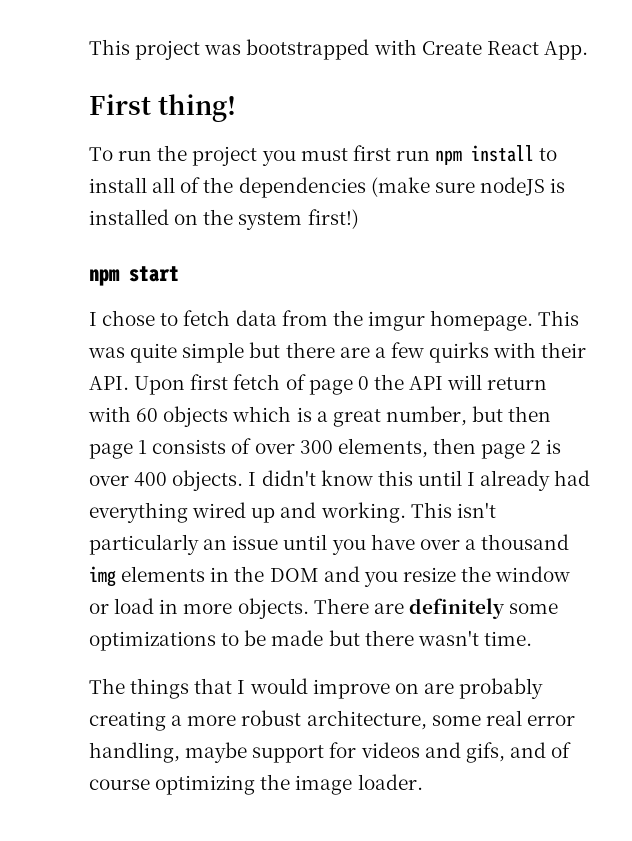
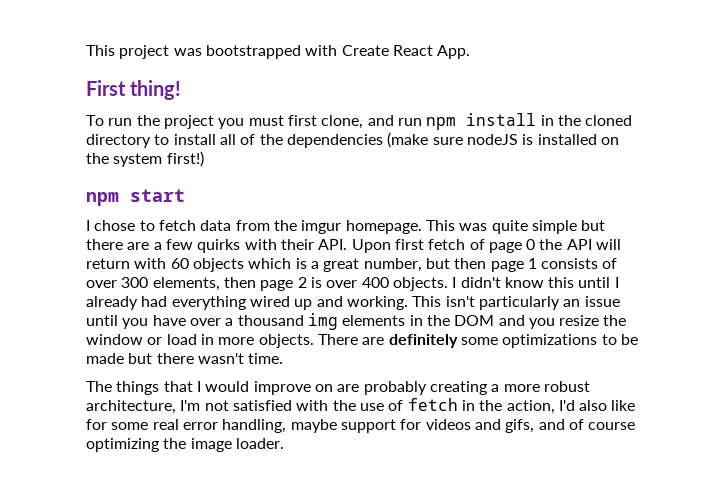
(391, 153) none -> [321,115,394,129] clone, and
(535, 153) none -> [540,115,633,126] [86,134,151,148] in the cloned directory
(427, 720) none -> [180,398,636,414] [86,419,107,430] I'm not satisfied with the use of fetch in the action, I'd also like for

